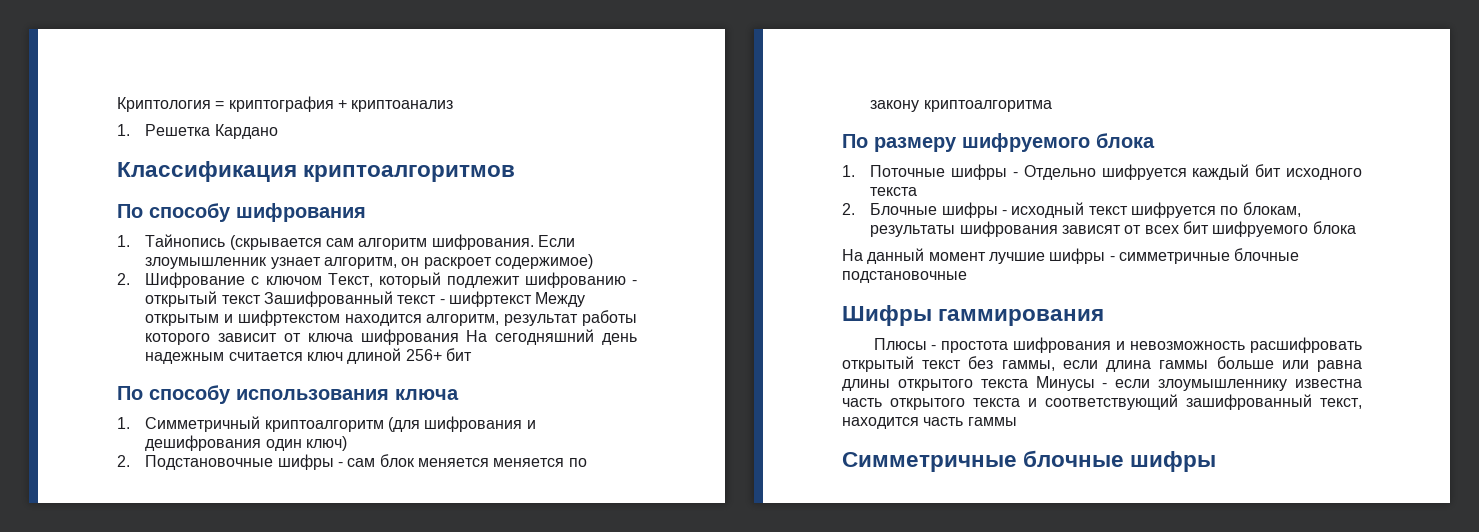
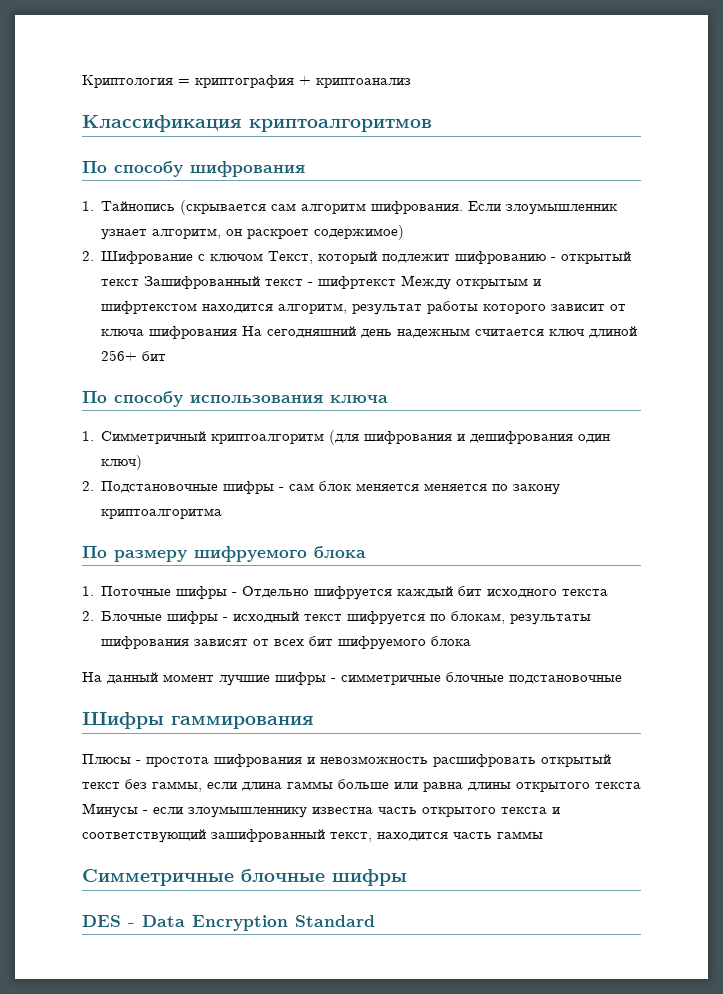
[117,124,278,139] // 1. Решетка Кардано -> (411, 83) none
(1217, 461) none -> [82,915,375,931] // DES - Data Encryption Standard

